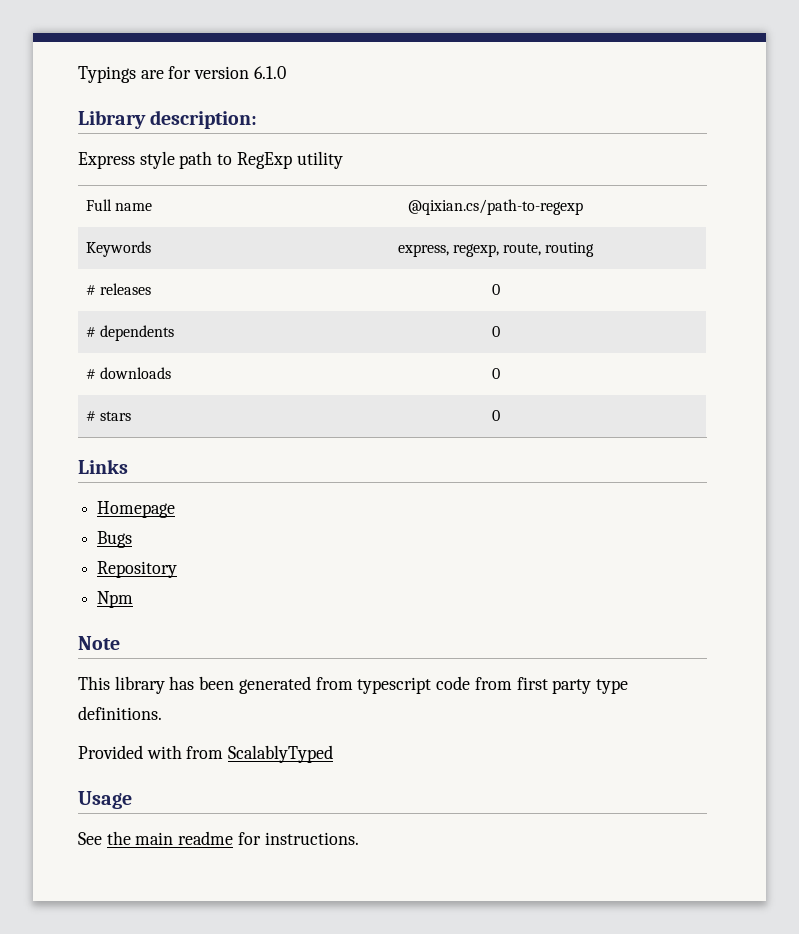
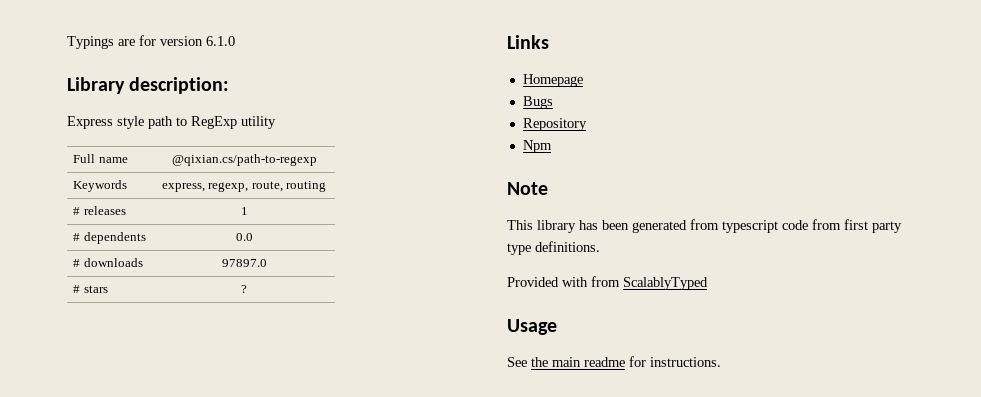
[491,284,500,295] 0 -> [240,207,248,215] 1
[491,326,500,337] 0 -> [235,233,253,241] 0.0
[491,368,500,379] 0 -> [221,259,267,267] 97897.0
[491,410,500,421] 0 -> [241,285,248,293] ?

